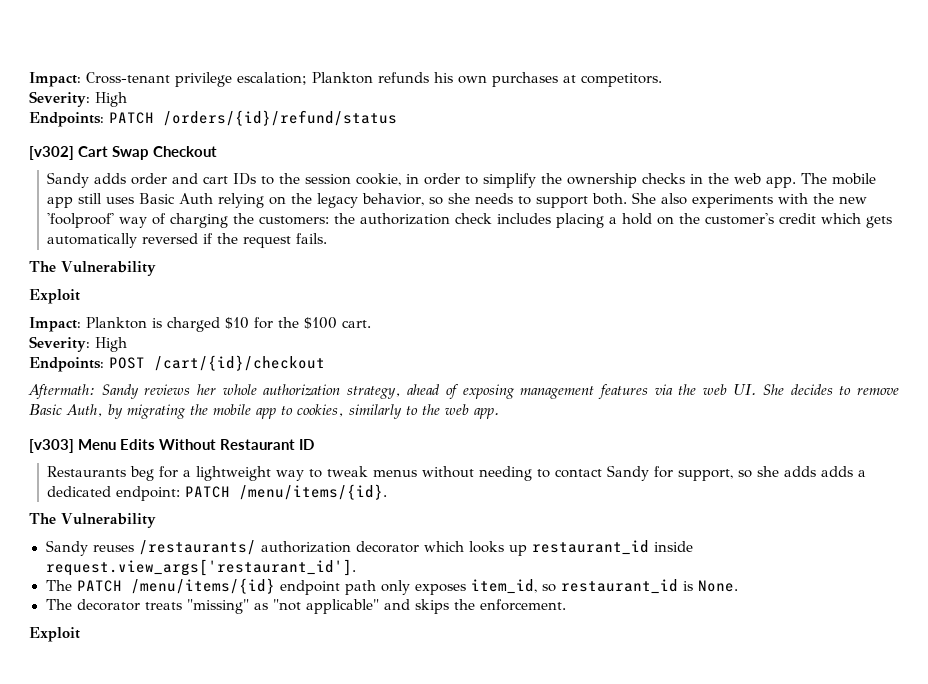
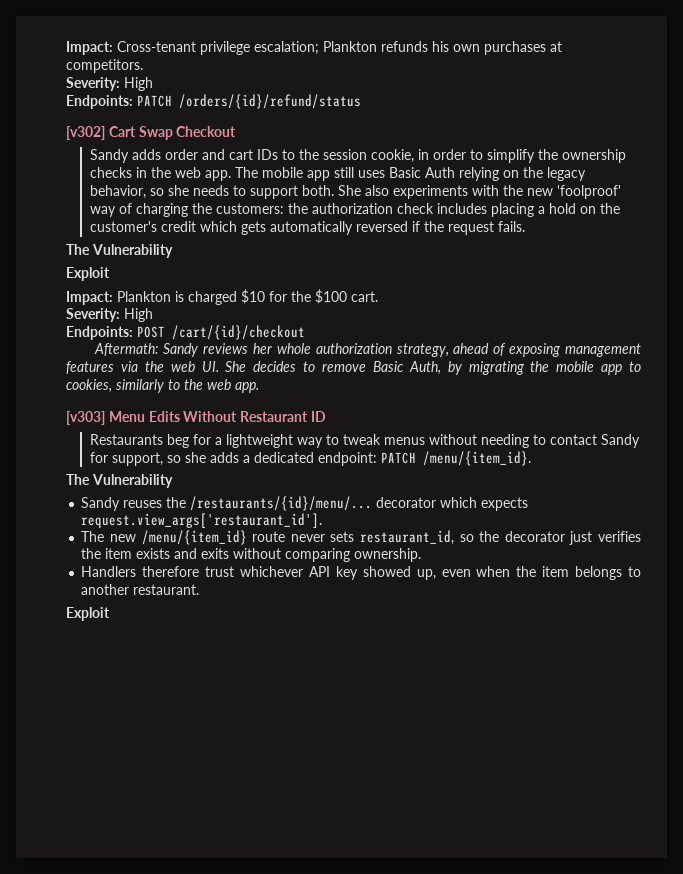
[821,466,854,477] adds -> (240, 457) none
[239,484,388,500] /menu/items/{id}. -> [423,451,532,466] /menu/{item_id}.
[138,540,693,556] [45,559,356,576] [45,578,738,595] [45,599,566,614] /restaurants/ authorization decorator which looks up restaurant_id inside request.view_args['restaurant_id']. // The PATCH /menu/items/{id} endpoint path only exposes item_id, so restaurant_id is None. // The decorator treats "missing" as "not applicable" and skips the enforcement. -> [166,496,529,511] [81,513,323,528] [81,530,642,545] [81,548,422,562] [81,566,641,580] [81,584,200,595] the /restaurants/{id}/menu/... decorator which expects request.view_args['restaurant_id']. // The new /menu/{item_id} route never sets restaurant_id, so the decorator just verifies the item exists and exits without comparing ownership. // Handlers therefore trust whichever API key showed up, even when the item belongs to another restaurant.

